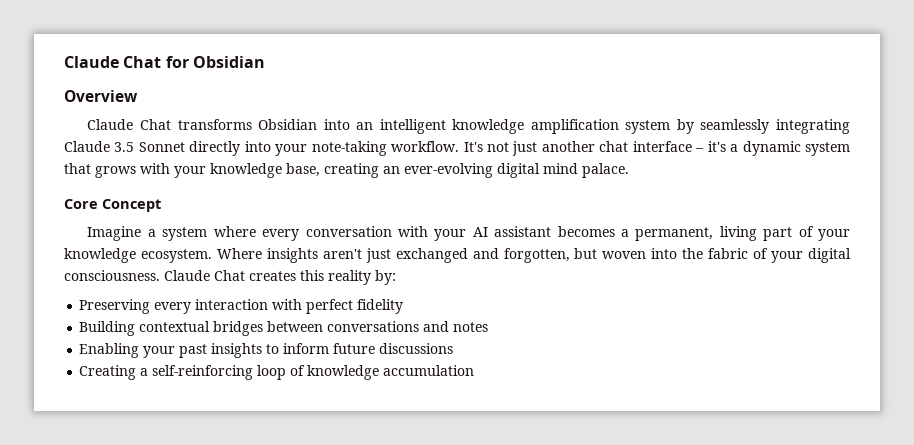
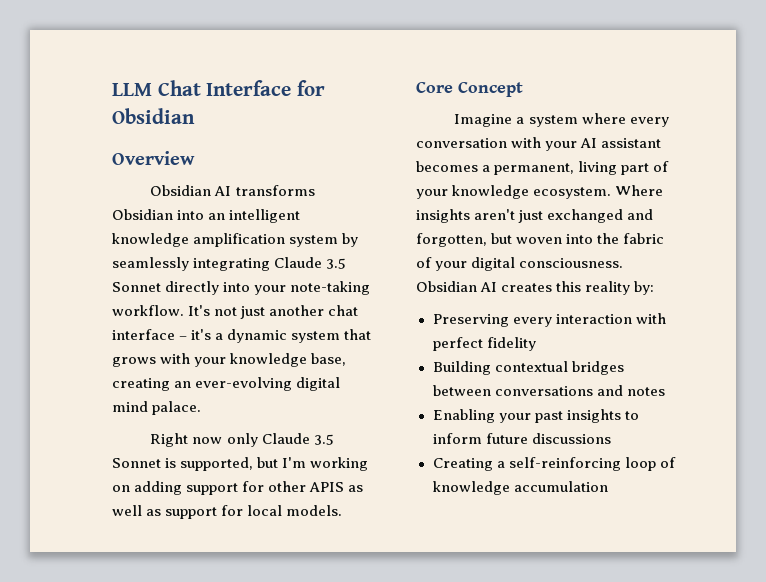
[64,56,162,68] Claude Chat -> [112,80,292,96] LLM Chat Interface
[87,119,172,130] Claude Chat -> [150,185,232,196] Obsidian AI
(629, 170) none -> [150,433,334,447] [112,457,369,471] [112,481,364,495] [112,505,343,519] // Right now only Claude 3.5 Sonnet is supported, but I'm working on adding support for other APIS as well as support for local models.
[164,270,245,281] Claude Chat -> [416,281,498,292] Obsidian AI

